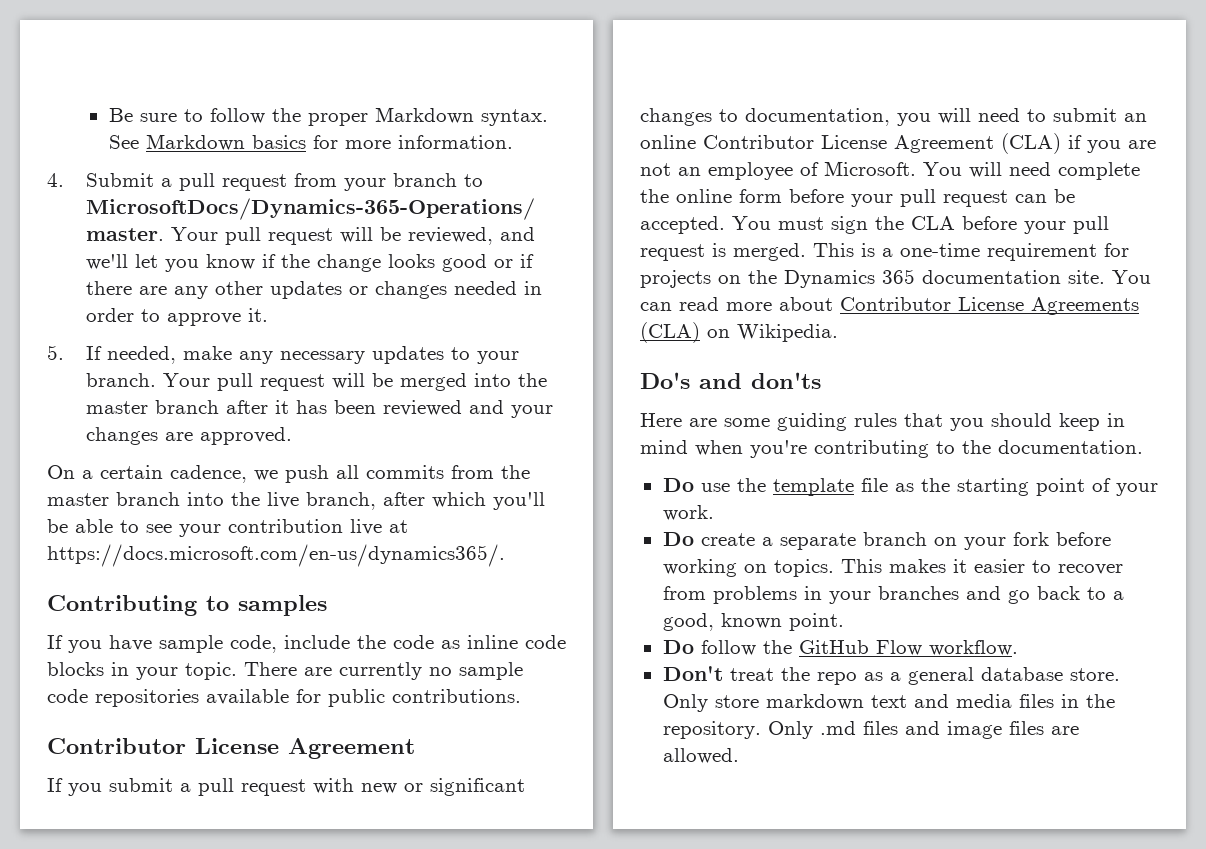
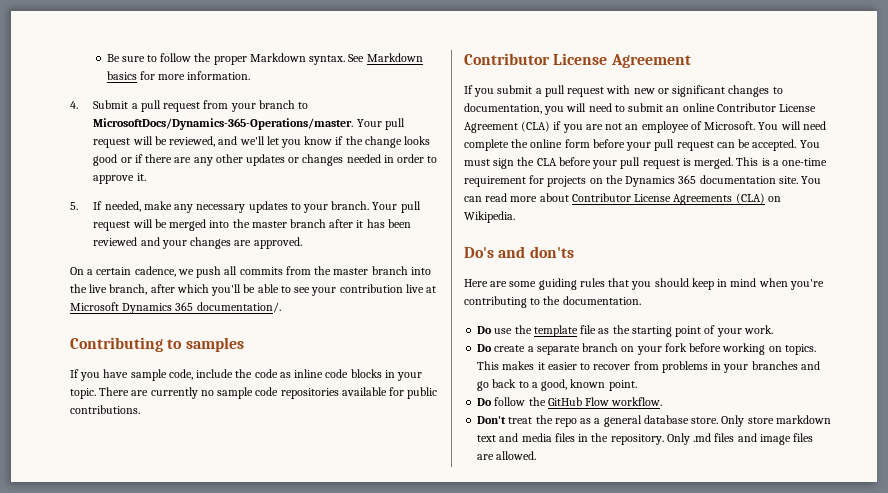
[47,544,505,567] https://docs.microsoft.com/en-us/dynamics365/. -> [70,302,281,314] Microsoft Dynamics 365 documentation/.

